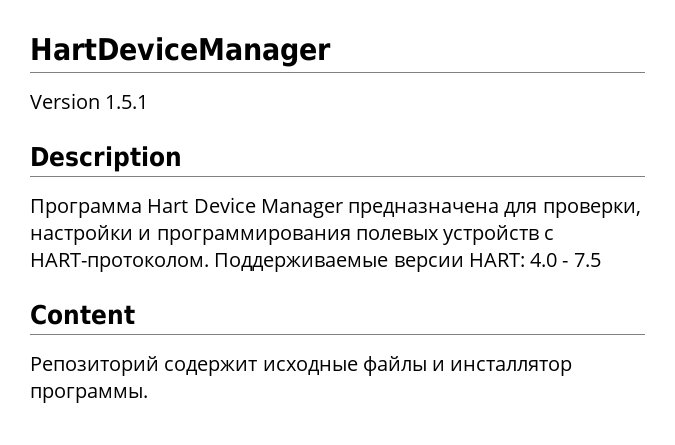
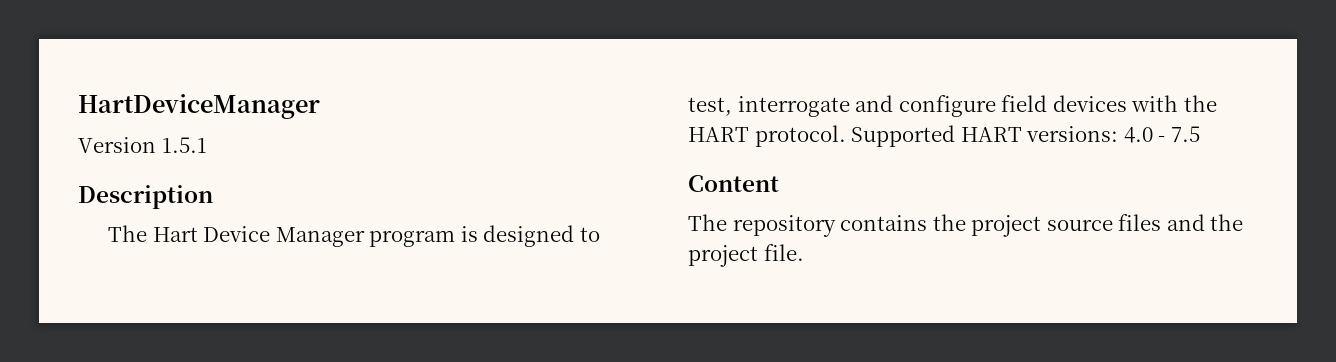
[30,199,142,218] Программа -> [108,225,148,242] The
[348,202,641,218] [30,225,555,245] [30,253,601,272] [30,304,135,325] [30,356,573,376] [30,387,148,403] предназначена для проверки, настройки и программирования полевых устройств с HART-протоколом. Поддерживаемые версии HART: 4.0 - 7.5 // Content // Репозиторий содержит исходные файлы и инсталлятор программы. -> [369,225,600,247] [688,95,1217,117] [688,125,1200,147] [688,175,779,192] [688,214,1244,237] [688,244,804,267] program is designed to test, interrogate and configure field devices with the HART protocol. Supported HART versions: 4.0 - 7.5 // Content // The repository contains the project source files and the project file.

